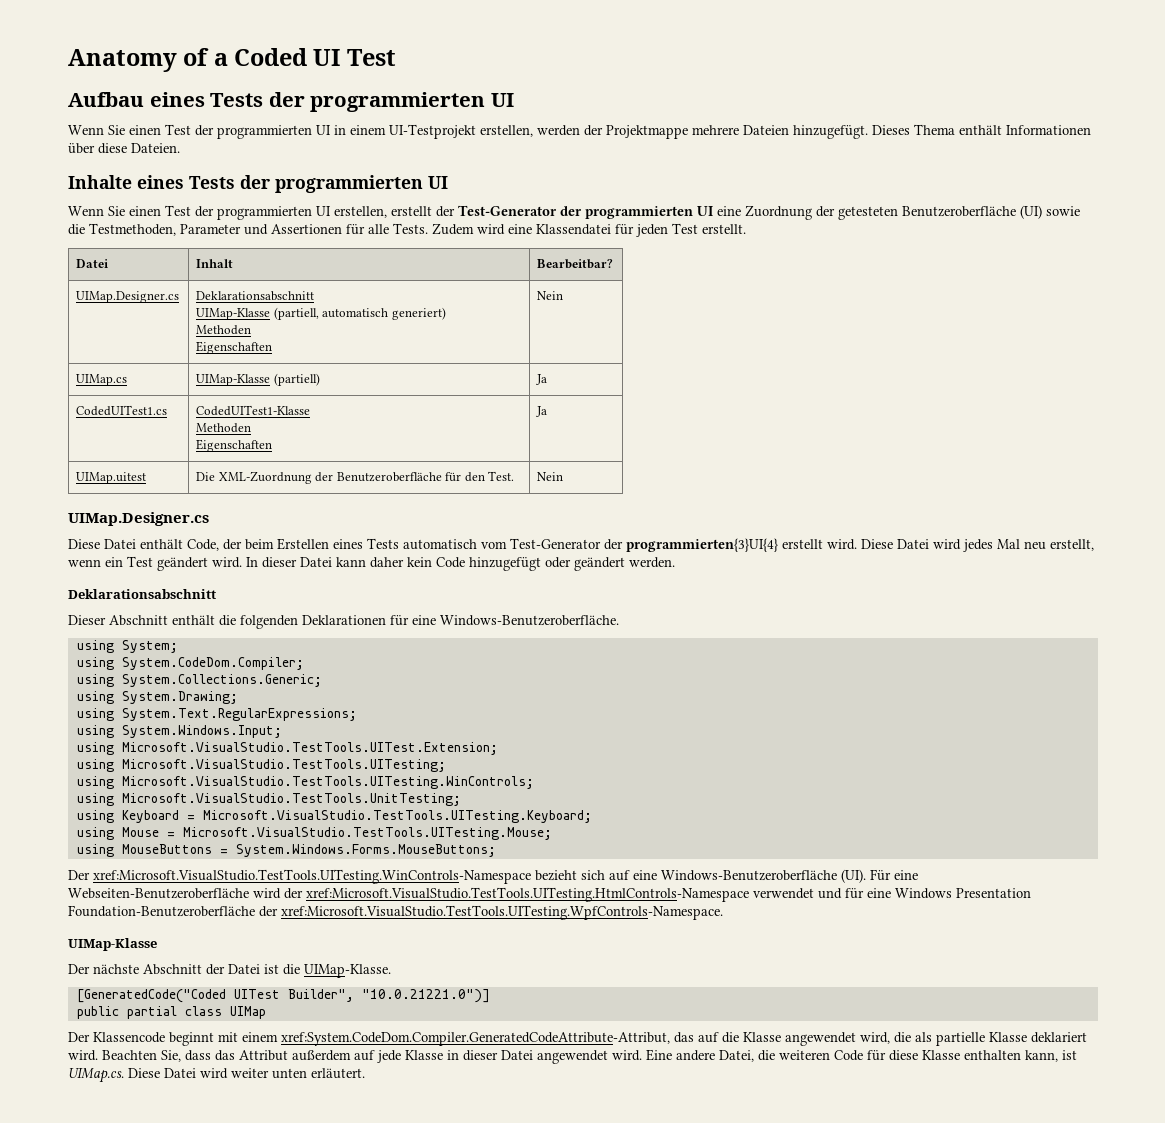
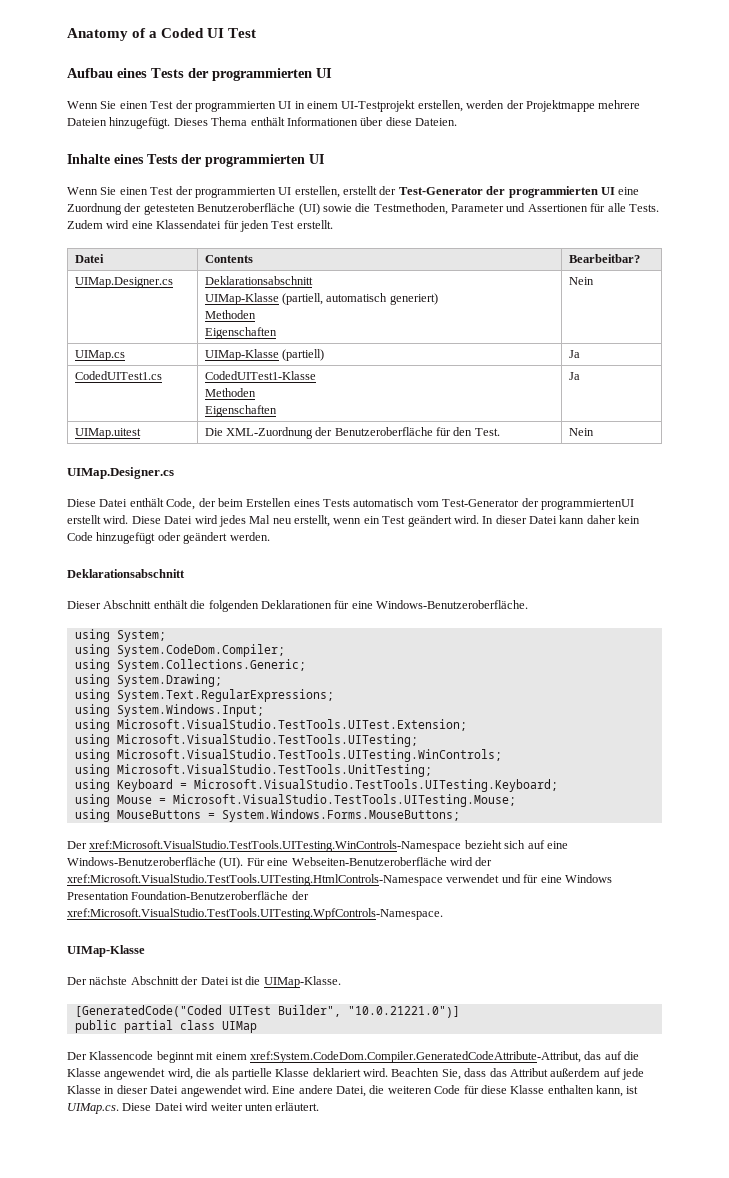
[196,259,234,268] Inhalt -> [204,255,253,263] Contents
[626,538,778,552] programmierten{3}UI{4} -> [540,499,634,510] programmiertenUI

